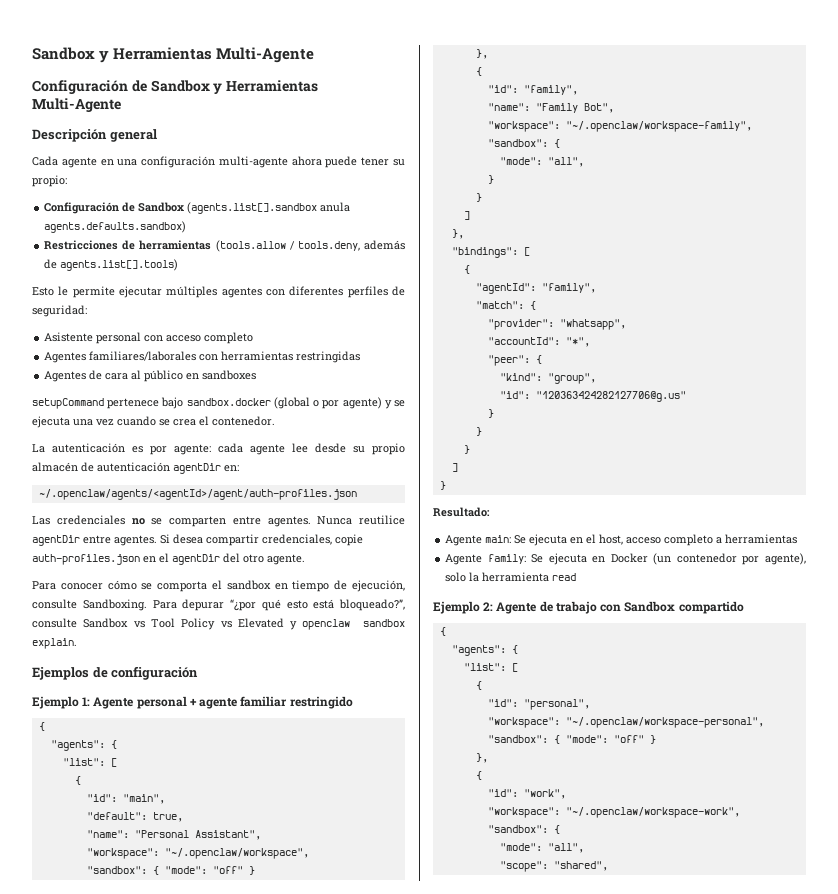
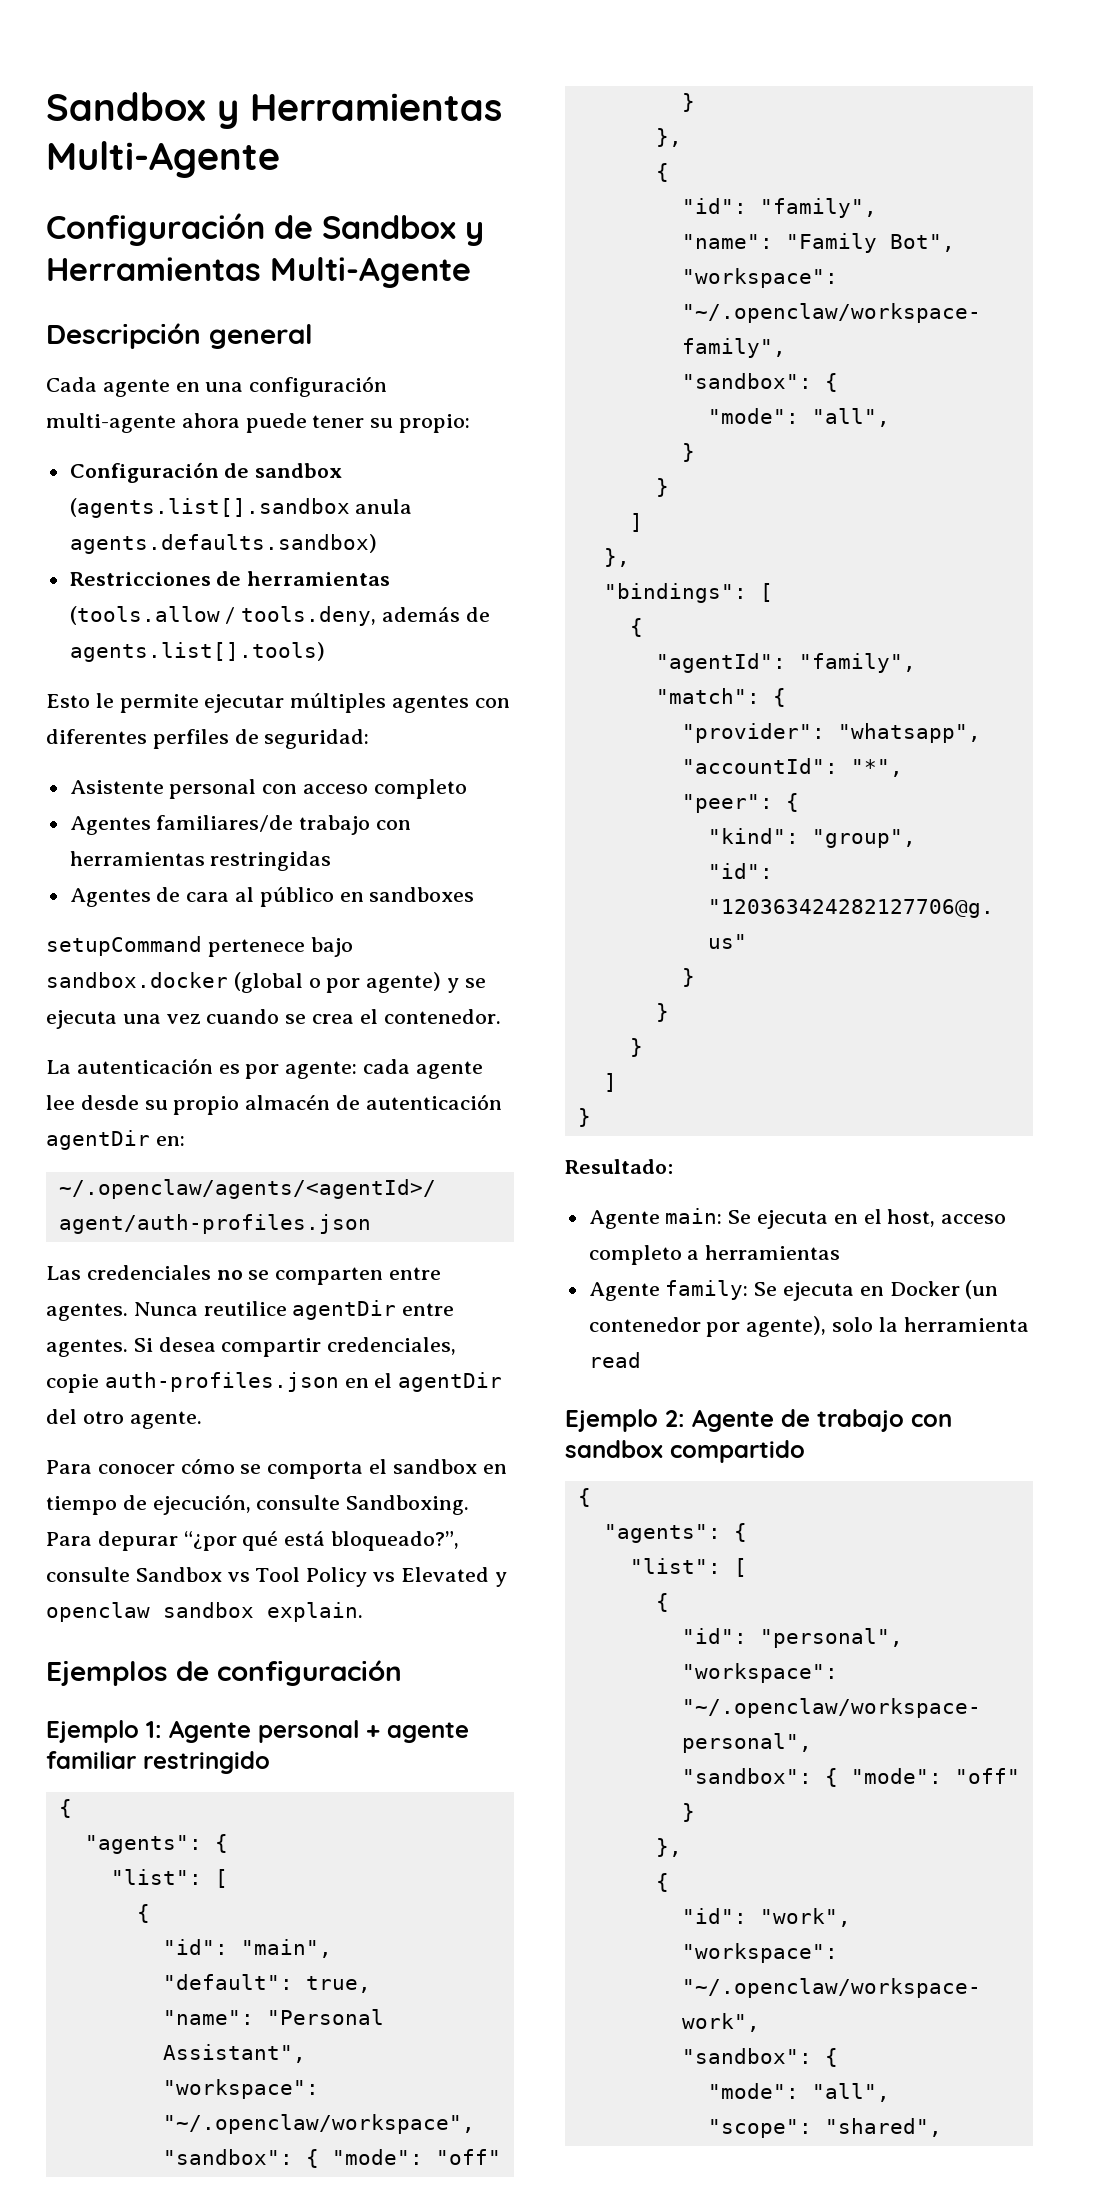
[138,202,185,212] Sandbox -> [255,463,343,478] sandbox
[89,351,197,361] familiares/laborales -> [156,815,371,835] familiares/de trabajo
[286,600,308,609] esto -> (279, 1541) none
[624,601,676,612] Sandbox -> [565,1440,663,1458] sandbox

